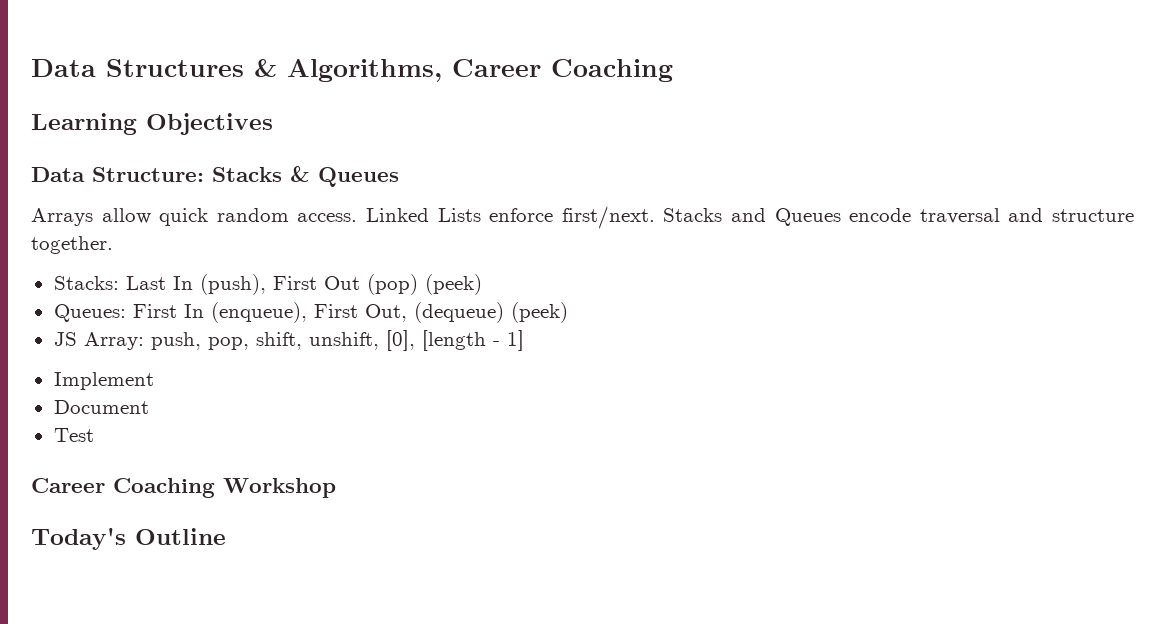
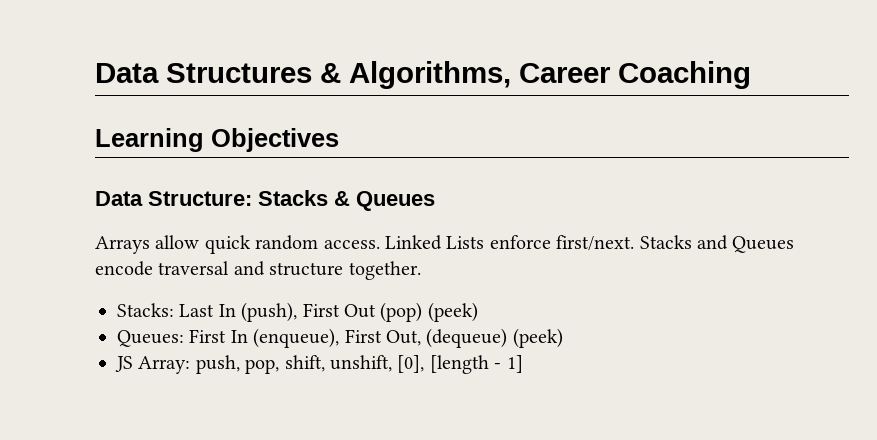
[53,372,154,390] [53,400,149,414] [53,428,94,442] [31,478,336,498] [31,527,226,550] // Implement // Document // Test // Career Coaching Workshop // Today's Outline -> (523, 364) none

